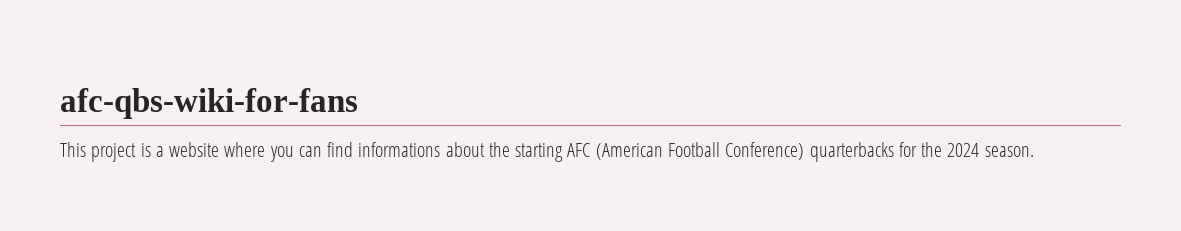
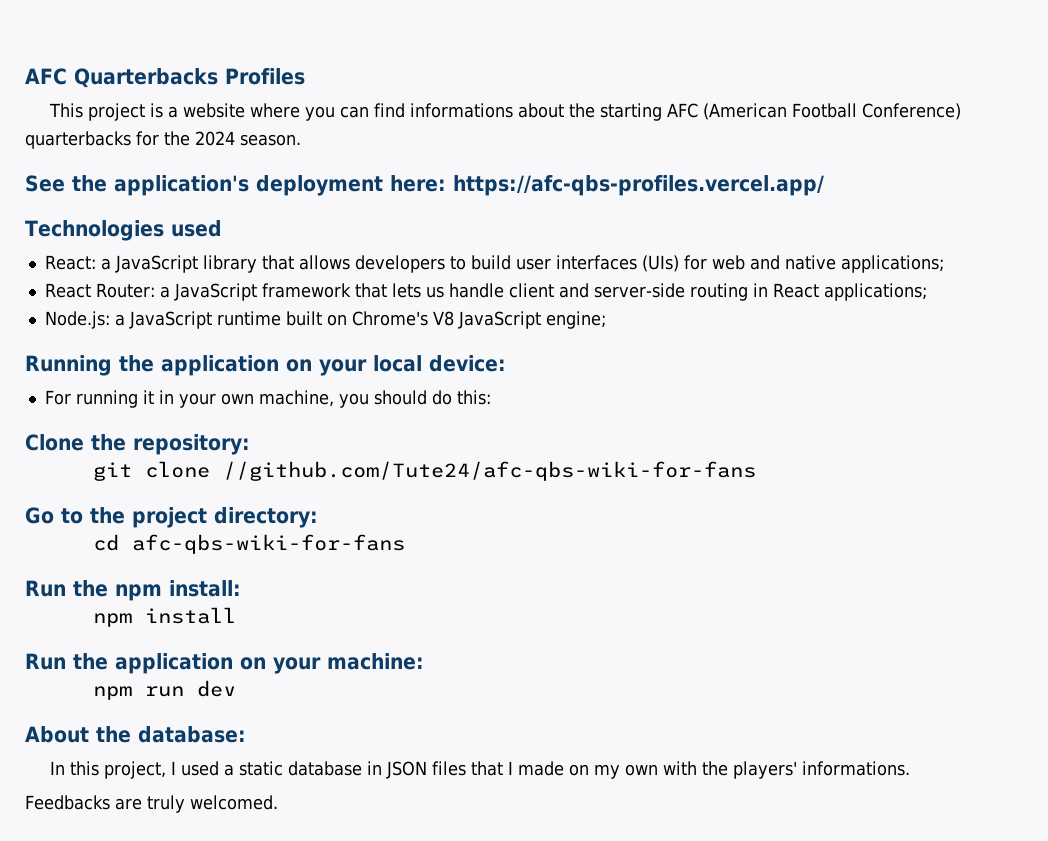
[60,88,358,119] afc-qbs-wiki-for-fans -> [25,68,305,88] AFC Quarterbacks Profiles
(1034, 151) none -> [25,175,824,196] [25,220,222,241] [44,255,944,273] [44,283,927,301] [44,311,606,329] [25,355,506,376] [44,390,491,408] [25,434,250,455] [93,461,757,481] [25,507,318,528] [93,534,406,554] [25,580,241,601] [93,607,237,627] [25,653,424,674] [93,680,237,700] [25,726,246,743] [49,761,910,779] [25,795,278,813] // See the application's deployment here: https://afc-qbs-profiles.vercel.app/ // Technologies used // React: a JavaScript library that allows developers to build user interfaces (UIs) for web and native applications; // React Router: a JavaScript framework that lets us handle client and server-side routing in React applications; // Node.js: a JavaScript runtime built on Chrome's V8 JavaScript engine; // Running the application on your local device: // For running it in your own machine, you should do this: // Clone the repository: // git clone //github.com/Tute24/afc-qbs-wiki-for-fans // Go to the project directory: // cd afc-qbs-wiki-for-fans // Run the npm install: // npm install // Run the application on your machine: // npm run dev // About the database: // In this project, I used a static database in JSON files that I made on my own with the players' informations. // Feedbacks are truly welcomed.

